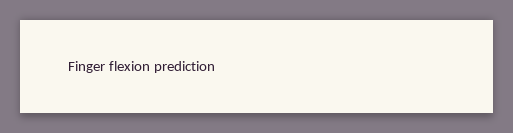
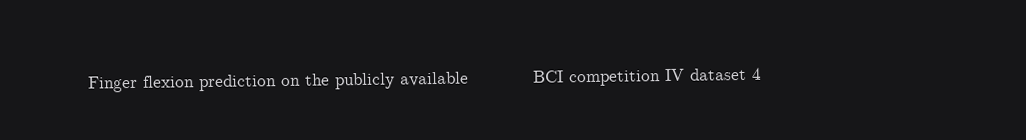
(215, 67) none -> [281,67,762,90] on the publicly available BCI competition IV dataset 4

